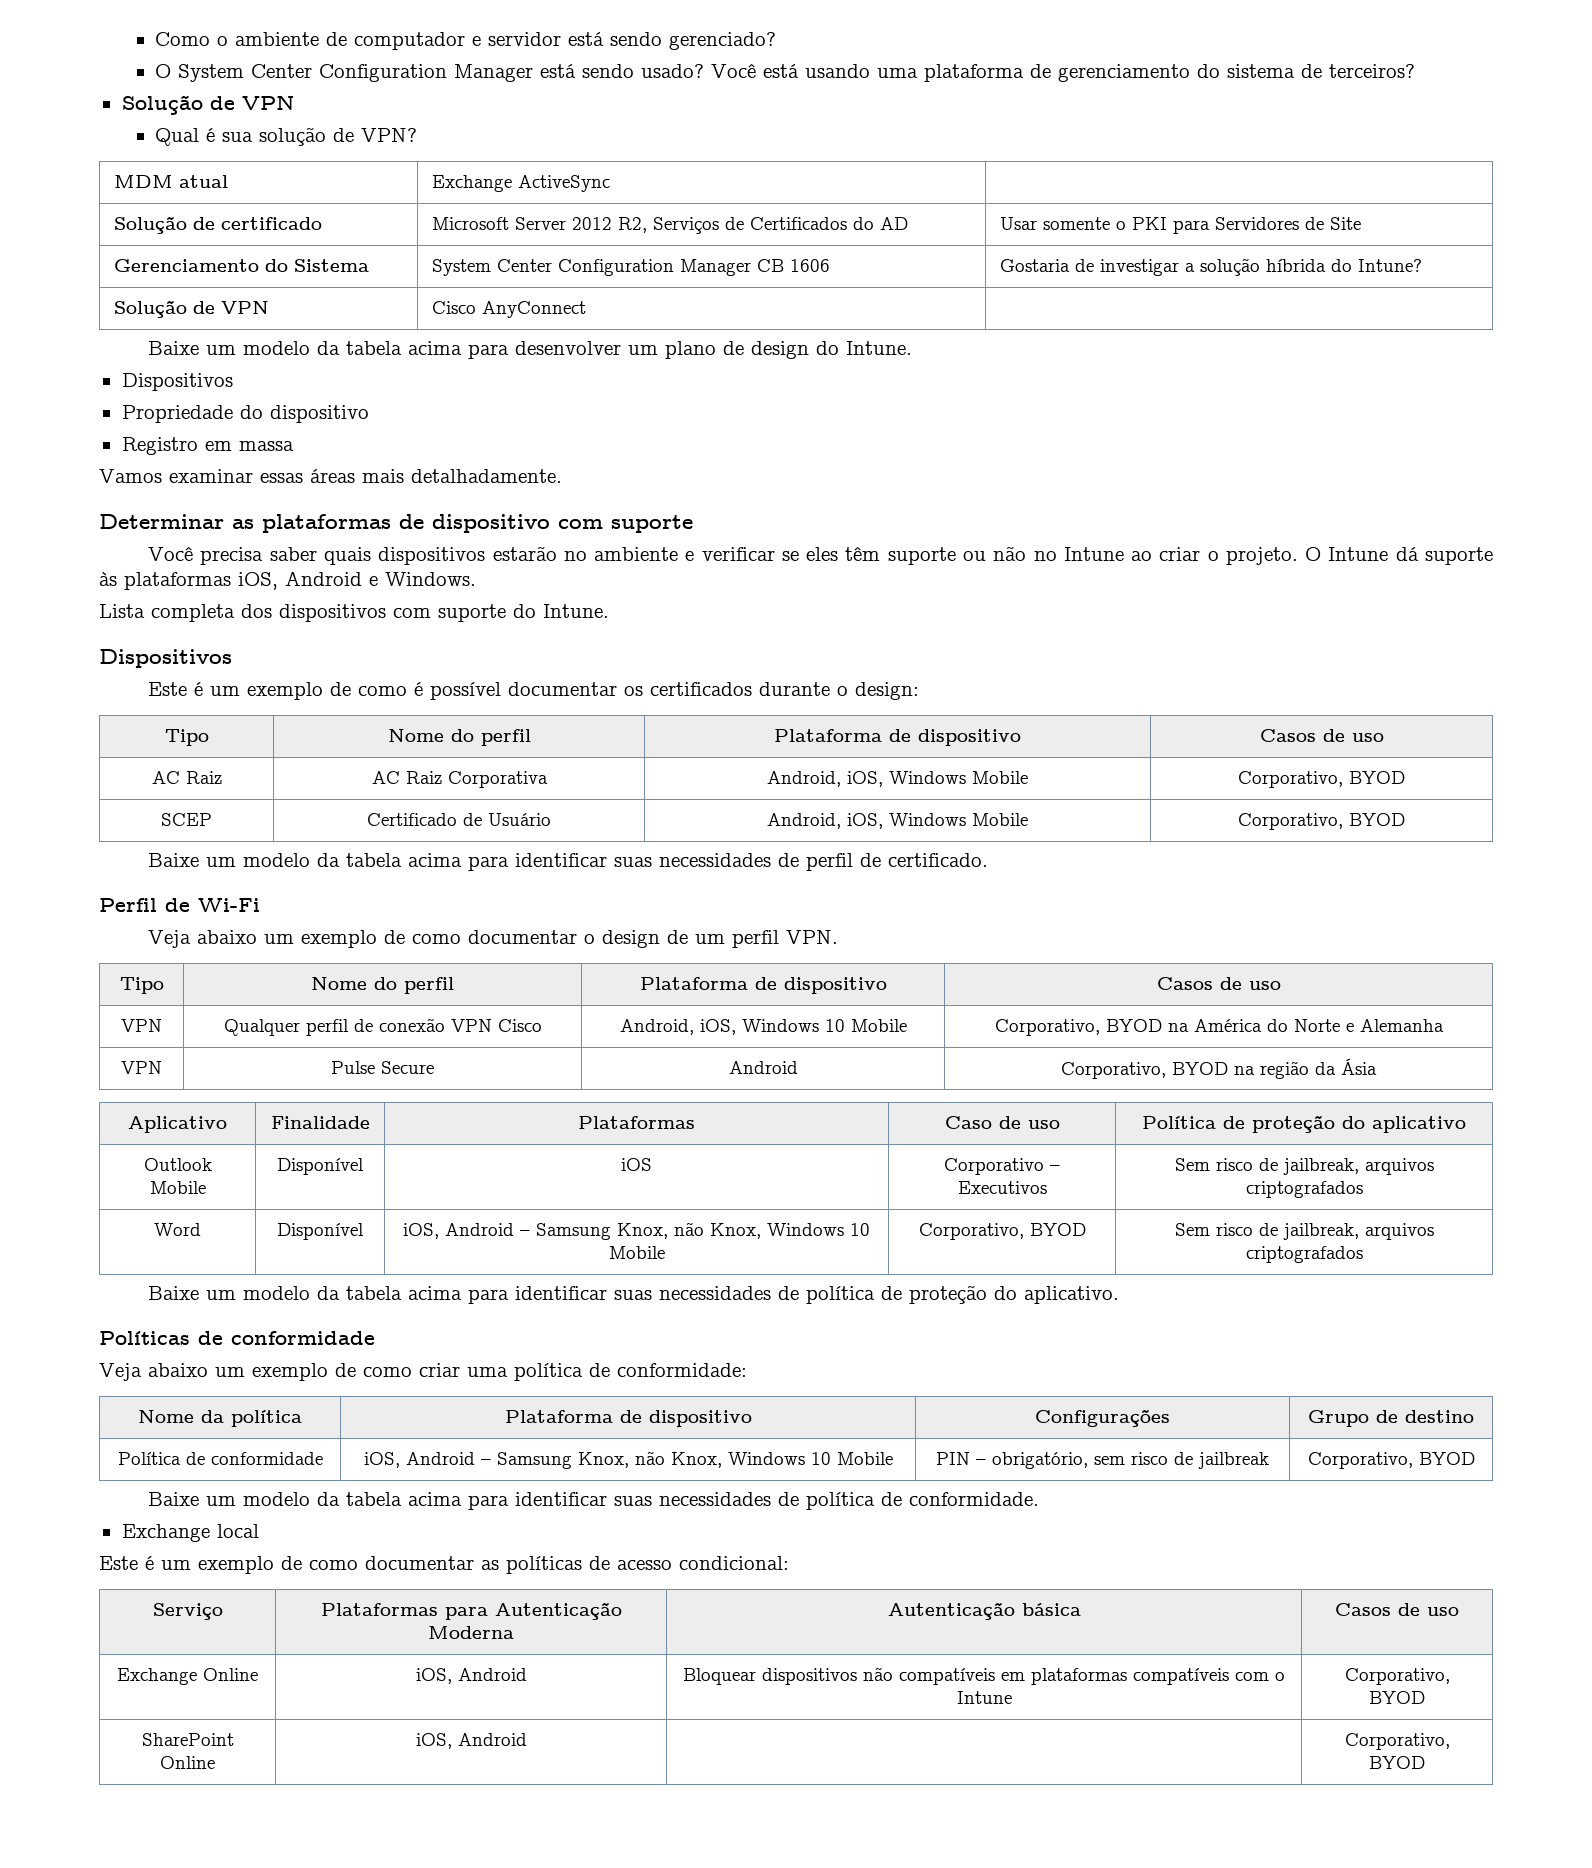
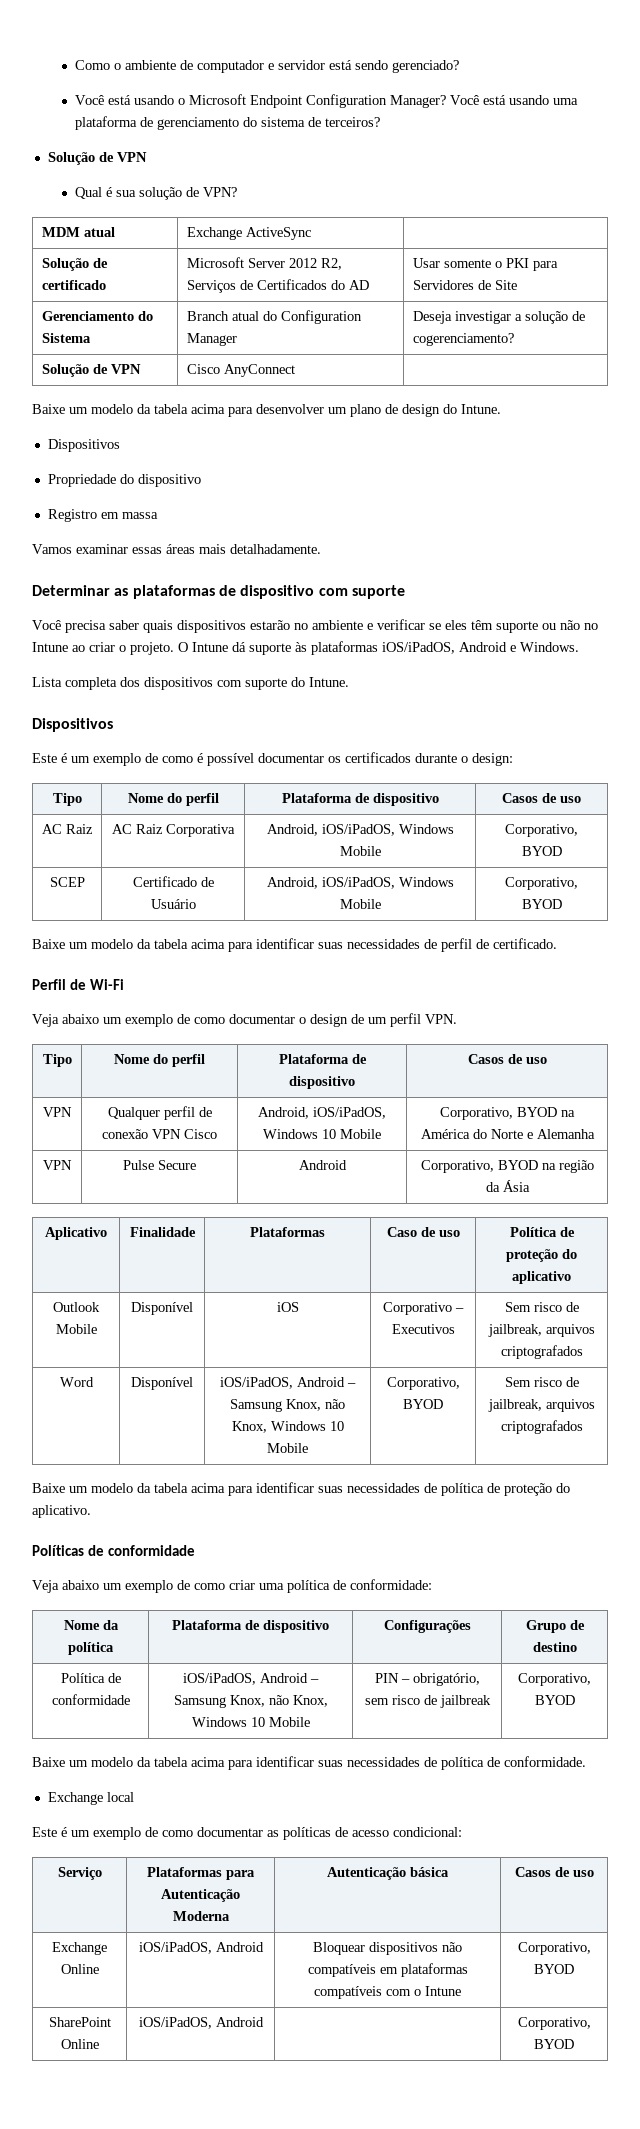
[155,64,705,82] O System Center Configuration Manager está sendo usado? -> [75,94,447,108] Você está usando o Microsoft Endpoint Configuration Manager?
[431,259,830,276] [999,258,1422,276] System Center Configuration Manager CB 1606 | Gostaria de investigar a solução híbrida do Intune? -> [186,310,362,324] [186,333,237,346] [412,311,585,324] [412,333,514,346] Branch atual do Configuration Manager | Deseja investigar a solução de cogerenciamento?
[238,572,278,590] iOS, -> [382,642,455,654] iOS/iPadOS,
[847,771,883,787] iOS, -> [321,824,395,836] iOS/iPadOS,
[847,813,883,829] iOS, -> [321,877,395,889] iOS/iPadOS,
[699,1019,736,1035] iOS, -> [313,1107,386,1119] iOS/iPadOS,
[403,1223,439,1239] iOS, -> [220,1377,293,1389] iOS/iPadOS,
[363,1452,400,1468] iOS, -> [183,1673,256,1685] iOS/iPadOS,
[415,1668,452,1684] iOS, -> [138,1942,212,1954] iOS/iPadOS,
[415,1733,452,1749] iOS, -> [138,2017,212,2029] iOS/iPadOS,

